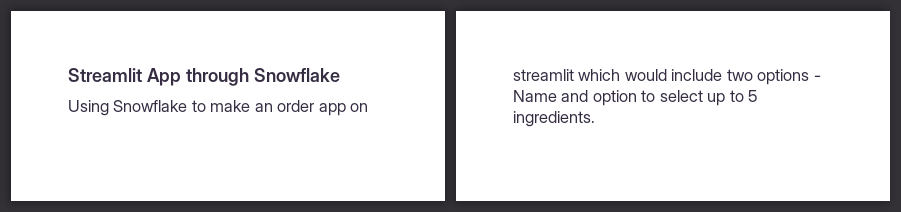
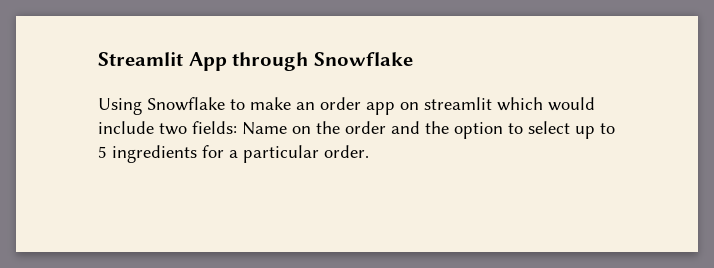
[757,69,821,85] [513,90,589,102] options - Name and -> [192,121,449,135] fields: Name on the order and the
[513,111,595,127] ingredients. -> [112,145,369,163] ingredients for a particular order.

